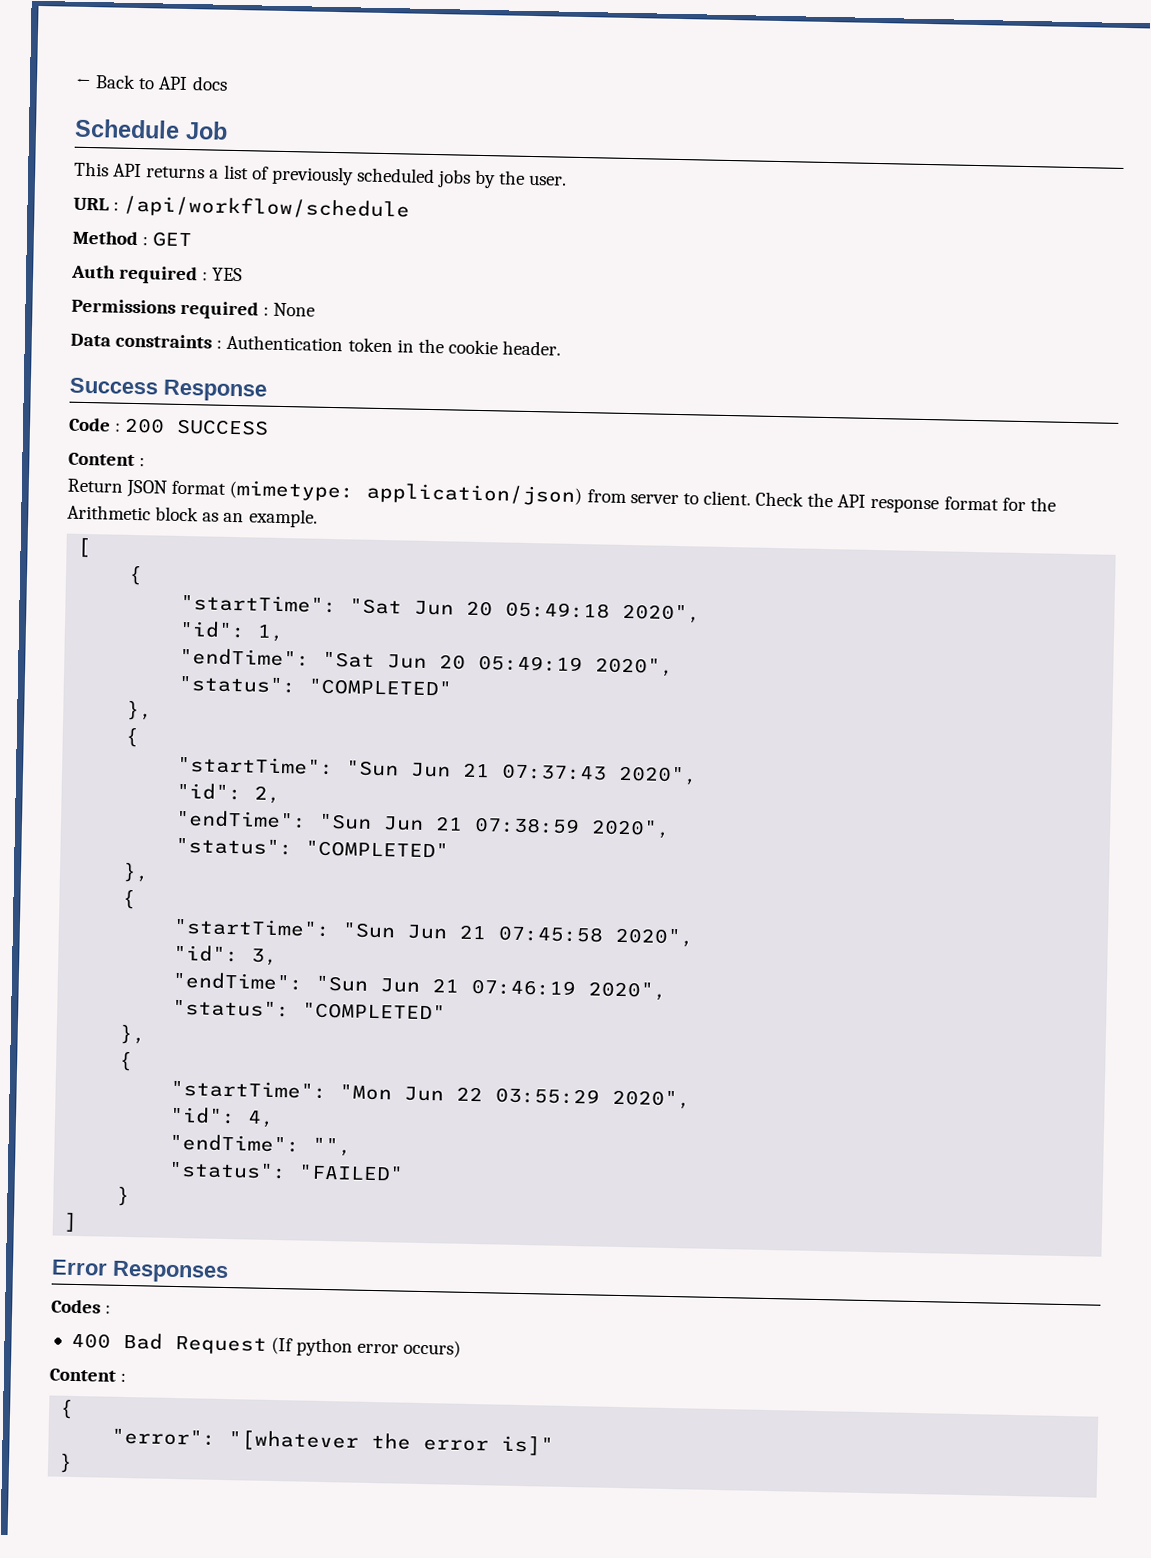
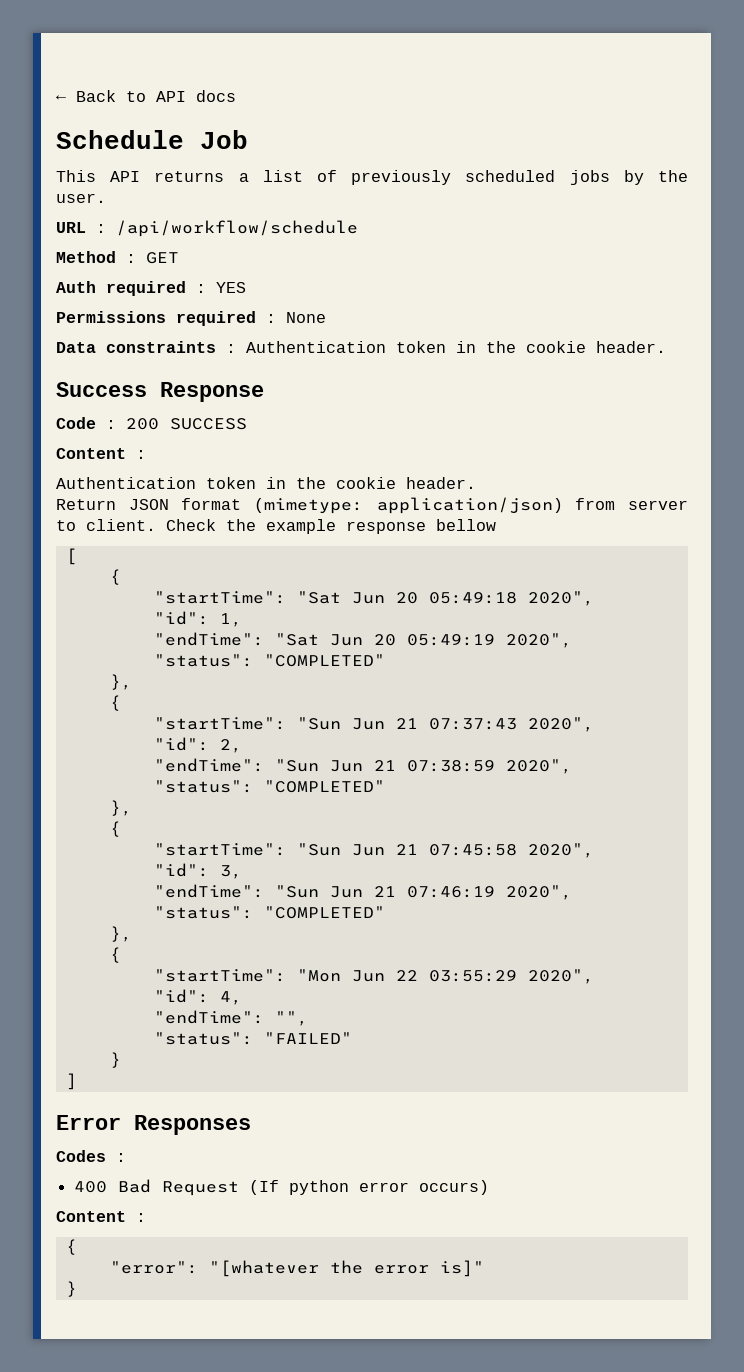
(146, 462) none -> [56,477,476,489] // Authentication token in the cookie header.
[837,494,1056,514] [67,504,318,528] API response format for the Arithmetic block as an example. -> [266,519,496,534] example response bellow

